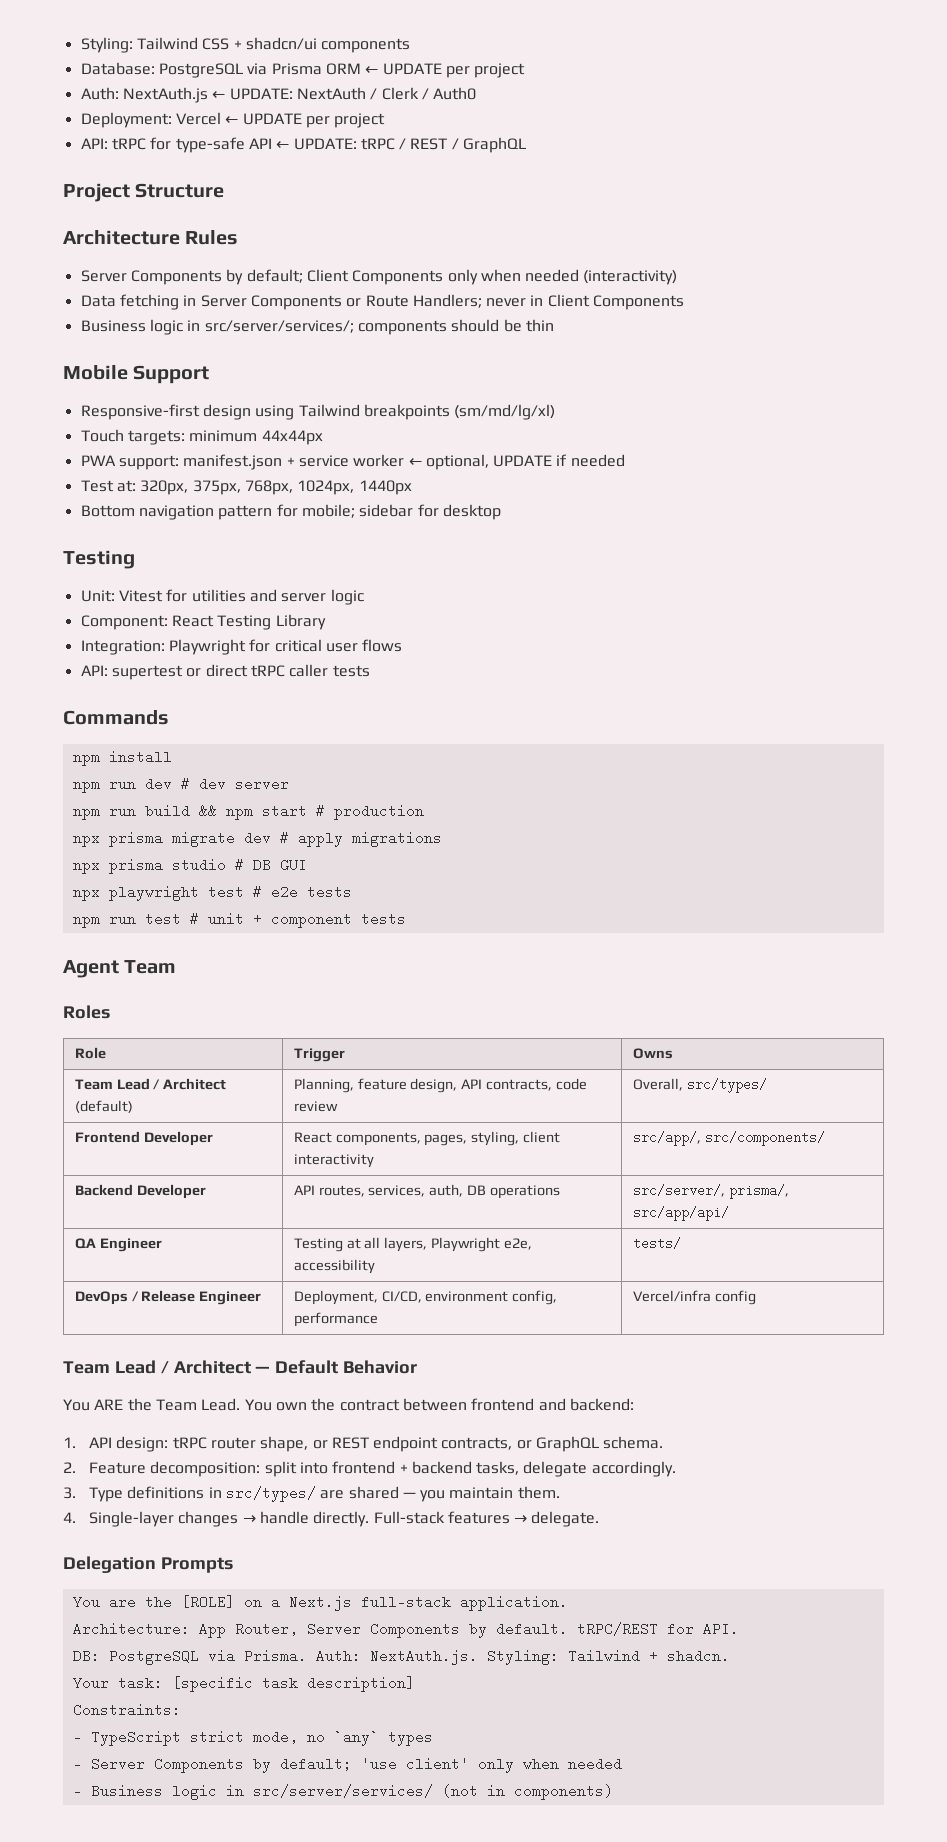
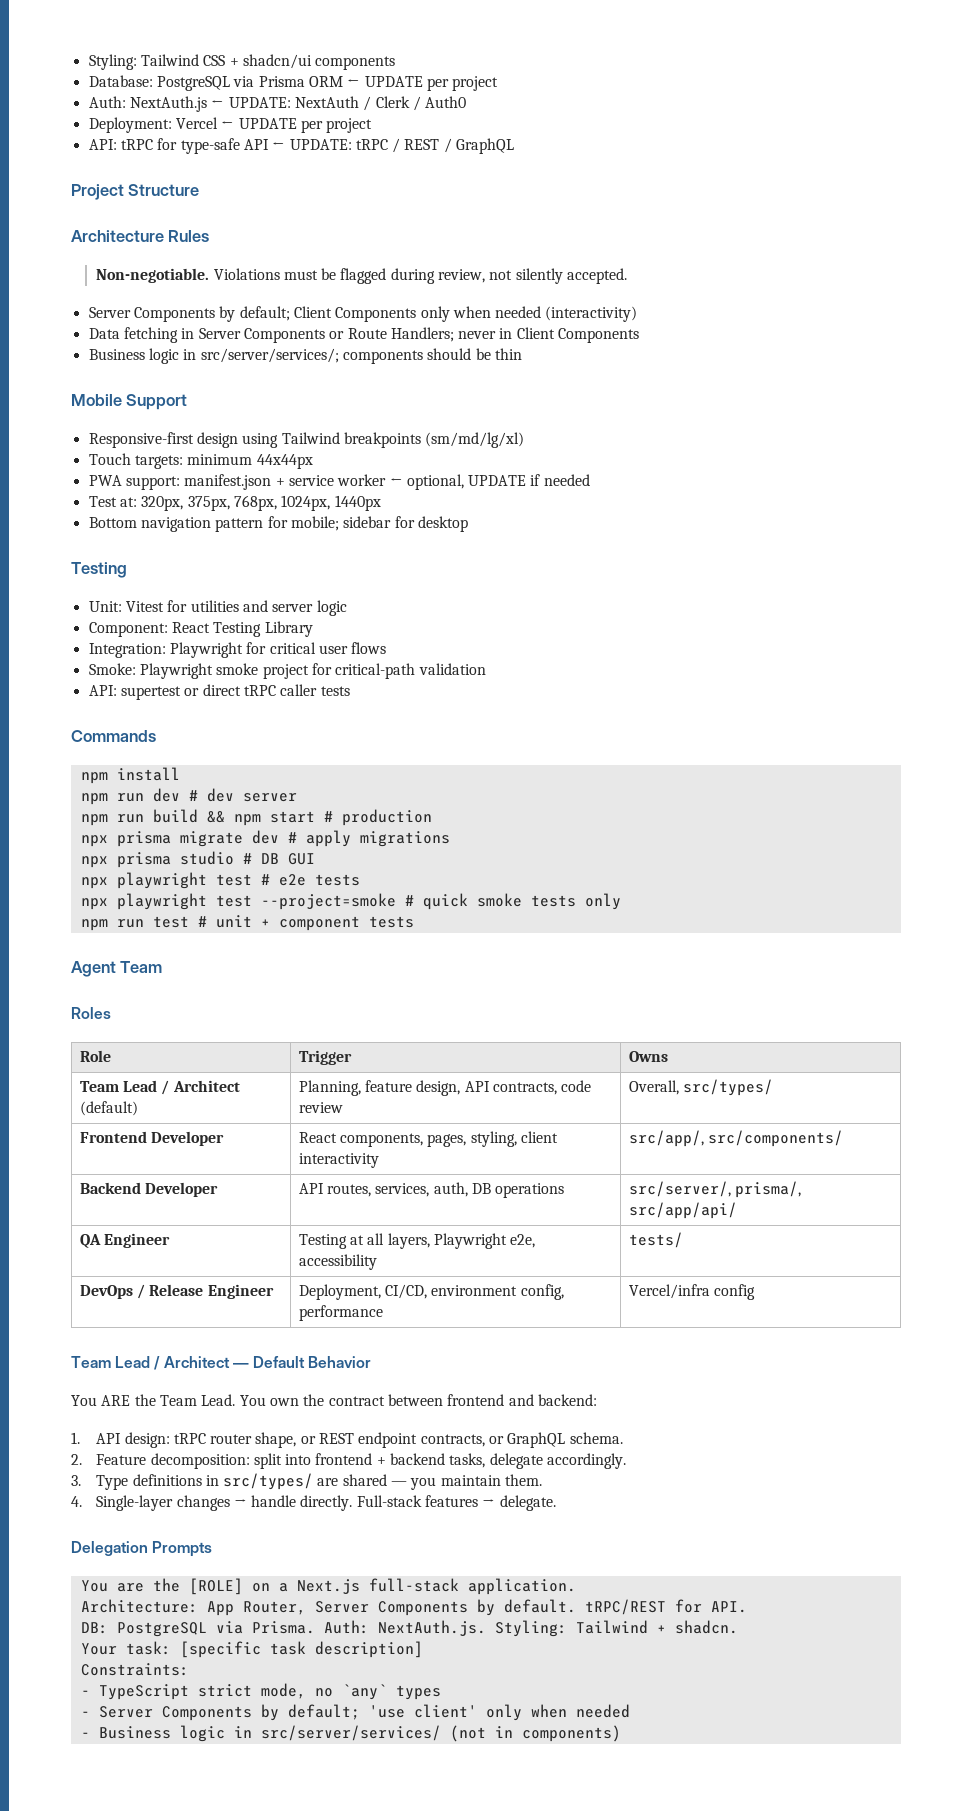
(239, 237) none -> [96,268,628,284] // Non-negotiable. Violations must be flagged during review, not silently accepted.
(403, 645) none -> [88,663,486,679] // Smoke: Playwright smoke project for critical-path validation
(352, 892) none -> [80,893,621,910] // npx playwright test --project=smoke # quick smoke tests only

